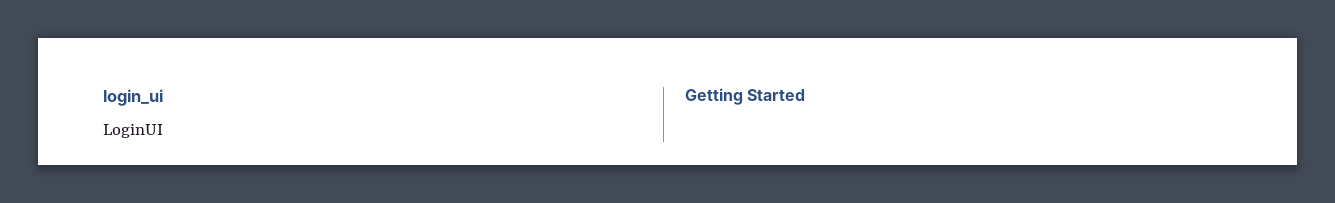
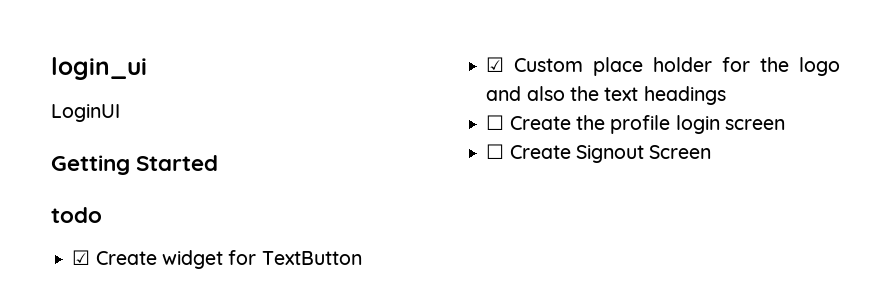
(806, 95) none -> [51,207,102,223] [72,250,362,269] [486,57,840,76] [486,86,726,105] [486,115,785,134] [486,144,712,163] // todo // ☑ Create widget for TextButton // ☑ Custom place holder for the logo and also the text headings // ☐ Create the profile login screen // ☐ Create Signout Screen

